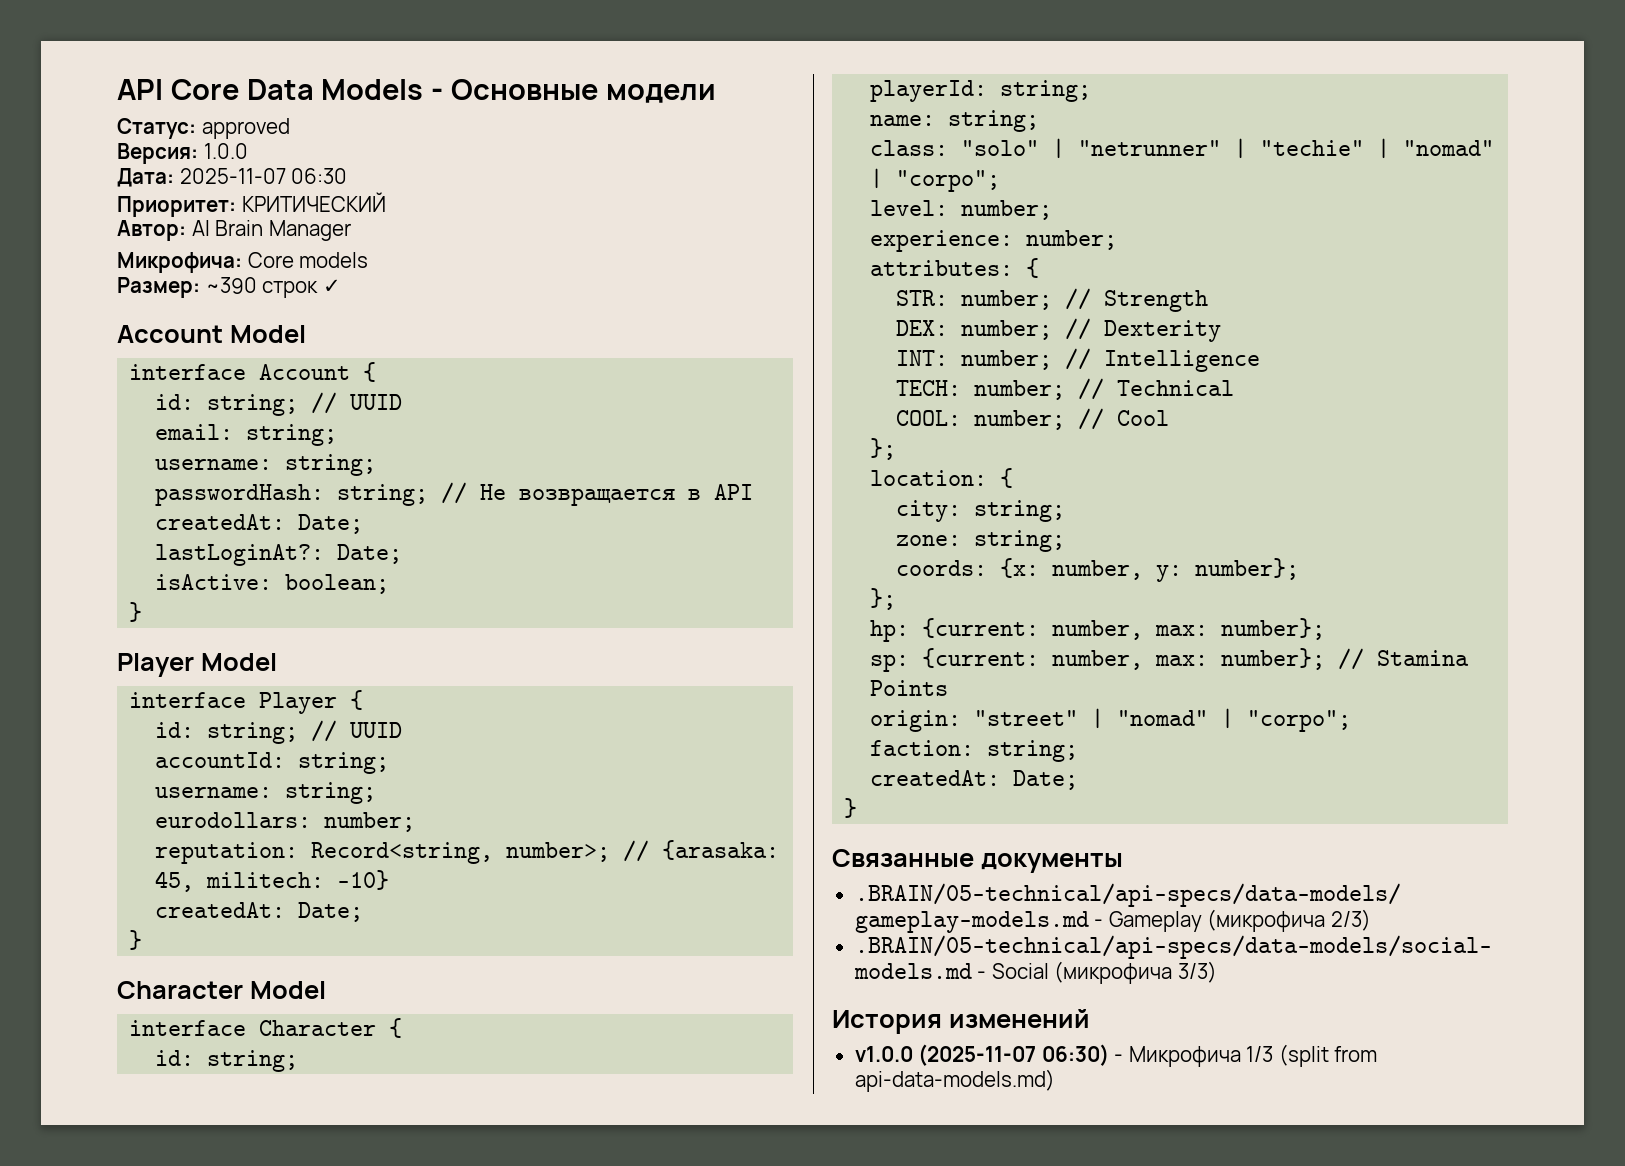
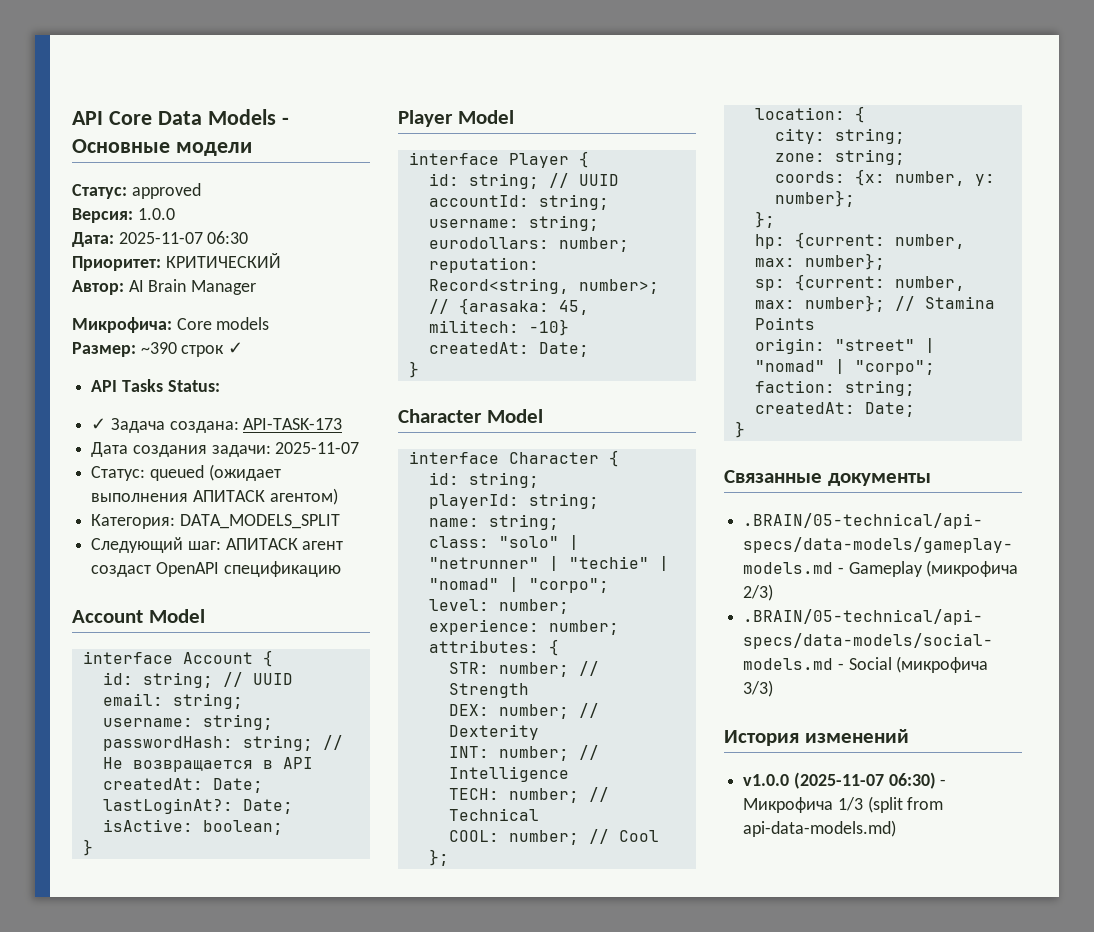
(341, 286) none -> [91,379,220,392] [91,418,343,433] [91,442,360,457] [91,464,281,481] [91,488,338,505] [91,514,340,529] [91,537,344,553] [91,561,341,577] // API Tasks Status: // ✓ Задача создана: API-TASK-173 // Дата создания задачи: 2025-11-07 // Статус: queued (ожидает выполнения АПИТАСК агентом) // Категория: DATA_MODELS_SPLIT // Следующий шаг: АПИТАСК агент создаст OpenAPI спецификацию

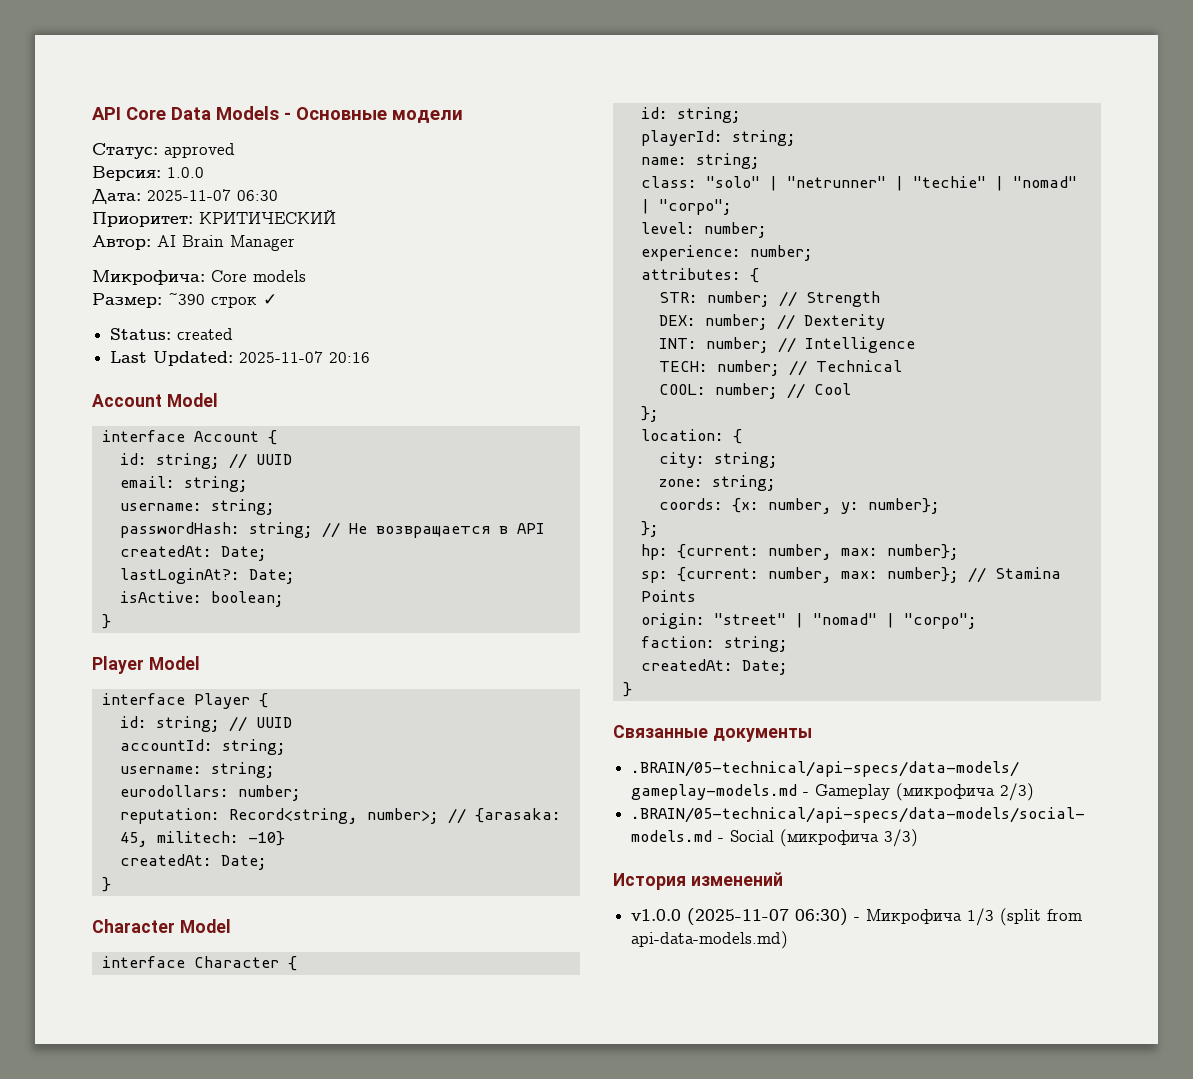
[91,379,163,392] API Tasks -> (277, 299) none
[91,418,343,433] [91,442,360,457] [91,464,281,481] [91,488,338,505] [91,514,340,529] [91,537,344,553] [91,561,341,577] // ✓ Задача создана: API-TASK-173 // Дата создания задачи: 2025-11-07 // Статус: queued (ожидает выполнения АПИТАСК агентом) // Категория: DATA_MODELS_SPLIT // Следующий шаг: АПИТАСК агент создаст OpenAPI спецификацию -> [177,328,234,340] [110,351,371,366] created // Last Updated: 2025-11-07 20:16

